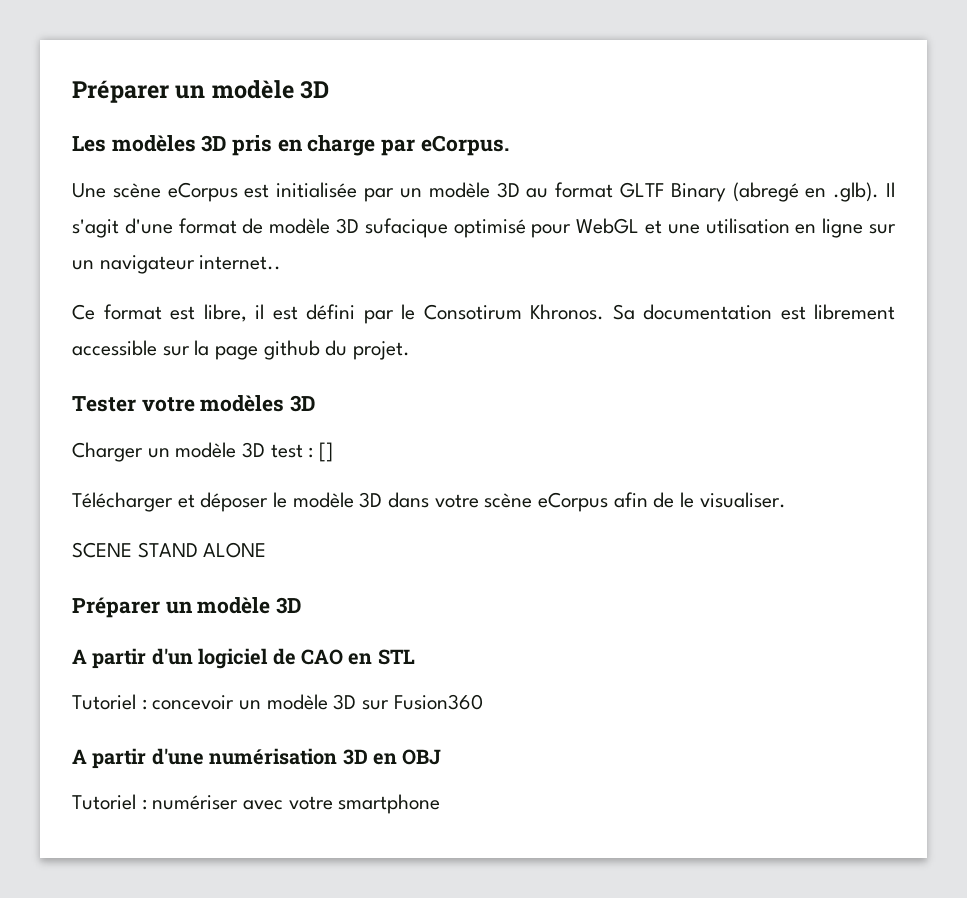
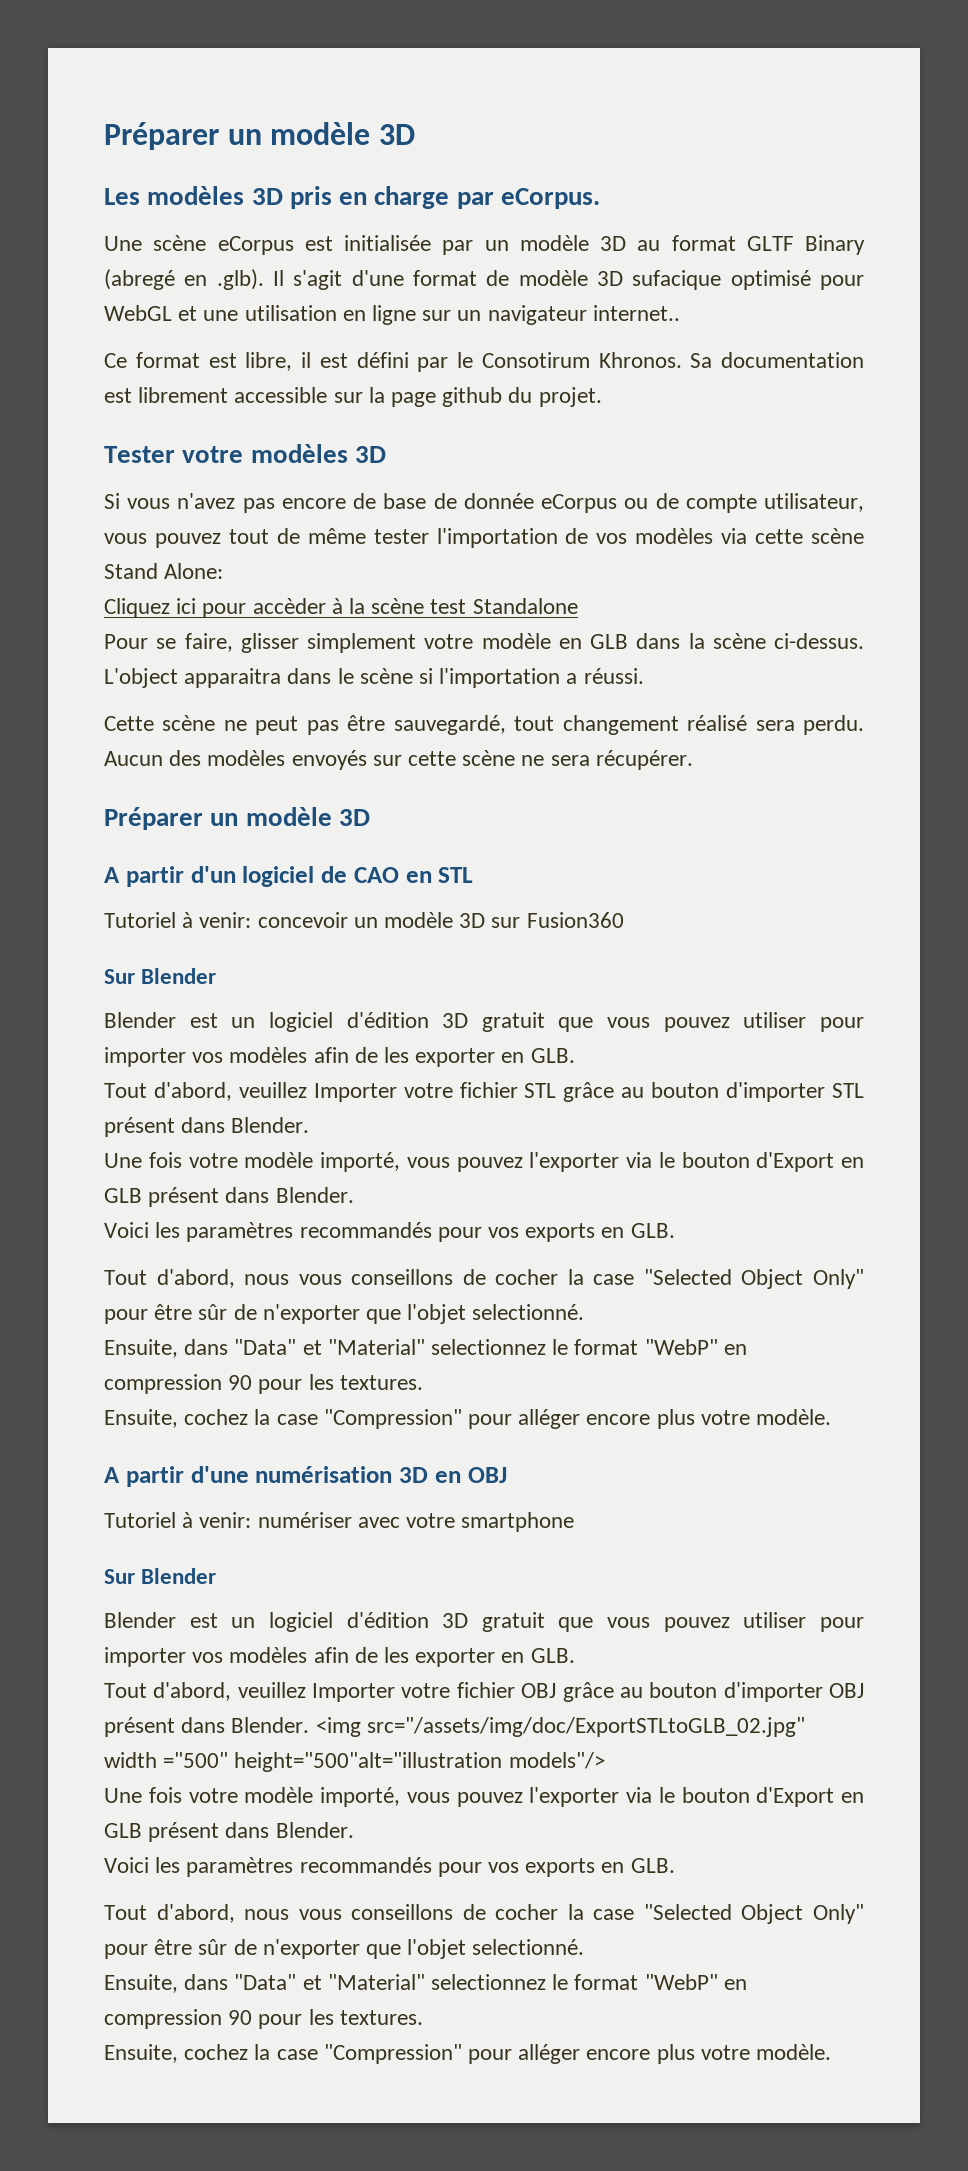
[72,442,334,462] [72,492,786,512] [72,542,267,558] Charger un modèle 3D test : [] // Télécharger et déposer le modèle 3D dans votre scène eCorpus afin de le visualiser. // SCENE STAND ALONE -> [104,493,865,513] [104,528,864,548] [104,563,224,579] [104,598,578,618] [104,633,864,653] [104,668,644,688] [104,715,864,735] [104,750,693,770] Si vous n'avez pas encore de base de donnée eCorpus ou de compte utilisateur, vous pouvez tout de même tester l'importation de vos modèles via cette scène Stand Alone: // Cliquez ici pour accèder à la scène test Standalone // Pour se faire, glisser simplement votre modèle en GLB dans la scène ci-dessus. L'object apparaitra dans le scène si l'importation a réussi. // Cette scène ne peut pas être sauvegardé, tout changement réalisé sera perdu. Aucun des modèles envoyés sur cette scène ne sera récupérer.
[141,699,147,710] : -> [182,912,252,928] à venir:
(483, 702) none -> [104,968,217,984] [104,1012,864,1032] [104,1047,575,1067] [104,1082,864,1102] [104,1117,310,1137] [104,1152,864,1172] [104,1187,354,1207] [104,1222,675,1242] [104,1269,864,1289] [104,1304,585,1324] [104,1339,747,1358] [104,1374,423,1394] [104,1409,832,1429] // Sur Blender // Blender est un logiciel d'édition 3D gratuit que vous pouvez utiliser pour importer vos modèles afin de les exporter en GLB. // Tout d'abord, veuillez Importer votre fichier STL grâce au bouton d'importer STL présent dans Blender. // Une fois votre modèle importé, vous pouvez l'exporter via le bouton d'Export en GLB présent dans Blender. // Voici les paramètres recommandés pour vos exports en GLB. // Tout d'abord, nous vous conseillons de cocher la case "Selected Object Only" pour être sûr de n'exporter que l'objet selectionné. // Ensuite, dans "Data" et "Material" selectionnez le format "WebP" en compression 90 pour les textures. // Ensuite, cochez la case "Compression" pour alléger encore plus votre modèle.
[141,799,147,810] : -> [182,1512,252,1528] à venir:
(441, 804) none -> [104,1568,217,1584] [104,1612,864,1632] [104,1647,575,1667] [104,1682,864,1702] [104,1717,805,1737] [104,1752,605,1772] [104,1787,864,1807] [104,1822,354,1842] [104,1857,675,1877] [104,1904,864,1924] [104,1939,585,1959] [104,1974,747,1993] [104,2009,423,2029] [104,2044,832,2064] // Sur Blender // Blender est un logiciel d'édition 3D gratuit que vous pouvez utiliser pour importer vos modèles afin de les exporter en GLB. // Tout d'abord, veuillez Importer votre fichier OBJ grâce au bouton d'importer OBJ présent dans Blender. <img src="/assets/img/doc/ExportSTLtoGLB_02.jpg" width ="500" height="500"alt="illustration models"/> // Une fois votre modèle importé, vous pouvez l'exporter via le bouton d'Export en GLB présent dans Blender. // Voici les paramètres recommandés pour vos exports en GLB. // Tout d'abord, nous vous conseillons de cocher la case "Selected Object Only" pour être sûr de n'exporter que l'objet selectionné. // Ensuite, dans "Data" et "Material" selectionnez le format "WebP" en compression 90 pour les textures. // Ensuite, cochez la case "Compression" pour alléger encore plus votre modèle.

